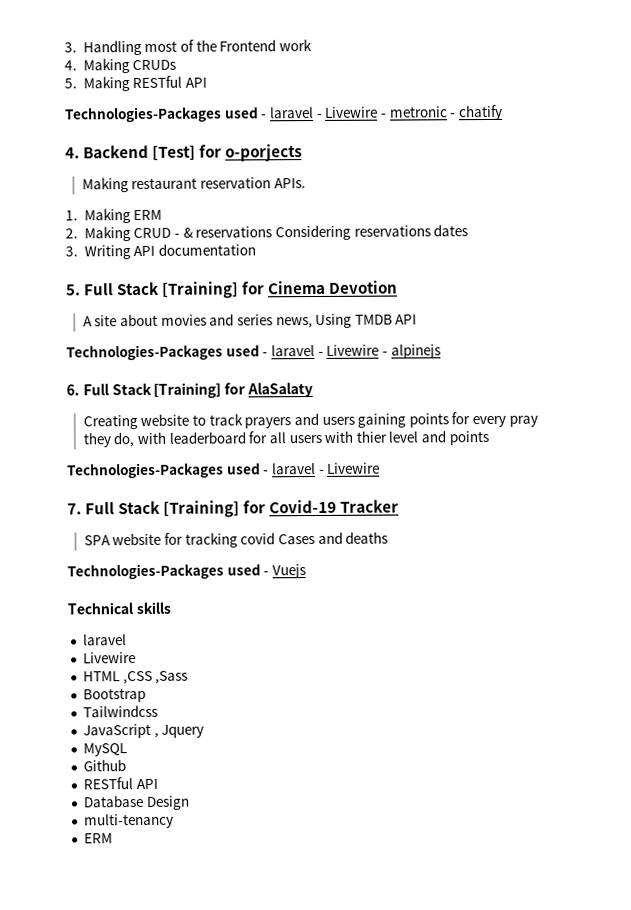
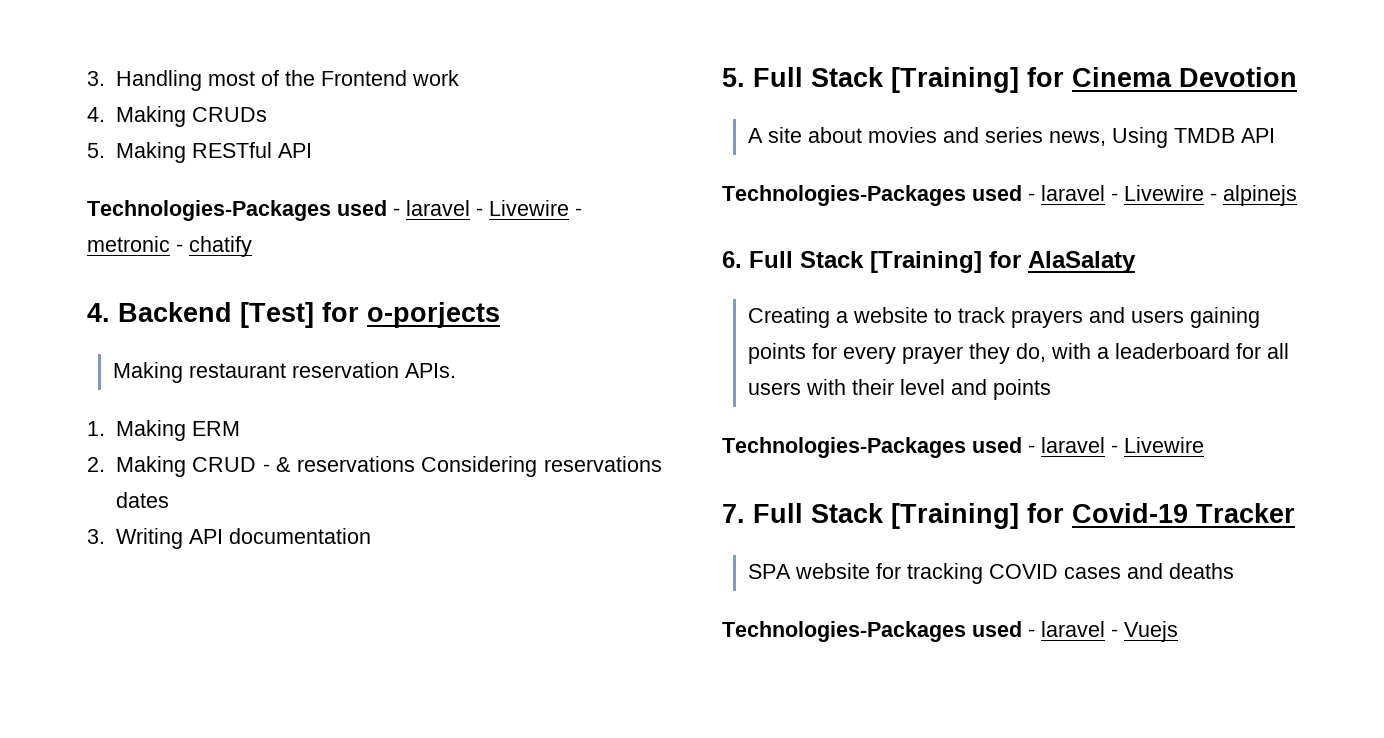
(138, 422) none -> [836,311,849,323] a
[508,415,538,427] pray -> [902,346,964,364] prayer
(166, 438) none -> [1097,347,1110,359] a
[355,430,387,443] thier -> [852,379,895,395] their
[240,532,315,545] covid Cases -> [989,564,1122,579] COVID cases
(270, 573) none -> [1041,621,1118,637] laravel -
[67,601,171,615] [82,634,127,646] [82,652,136,664] [82,670,189,685] [82,687,146,703] [82,704,158,718] [82,723,205,739] [82,743,127,757] [82,759,126,772] [82,777,158,790] [82,794,190,810] [83,813,174,829] [83,833,113,844] // Technical skills // laravel // Livewire // HTML ,CSS ,Sass // Bootstrap // Tailwindcss // JavaScript , Jquery // MySQL // Github // RESTful API // Database Design // multi-tenancy // ERM -> (1178, 631) none

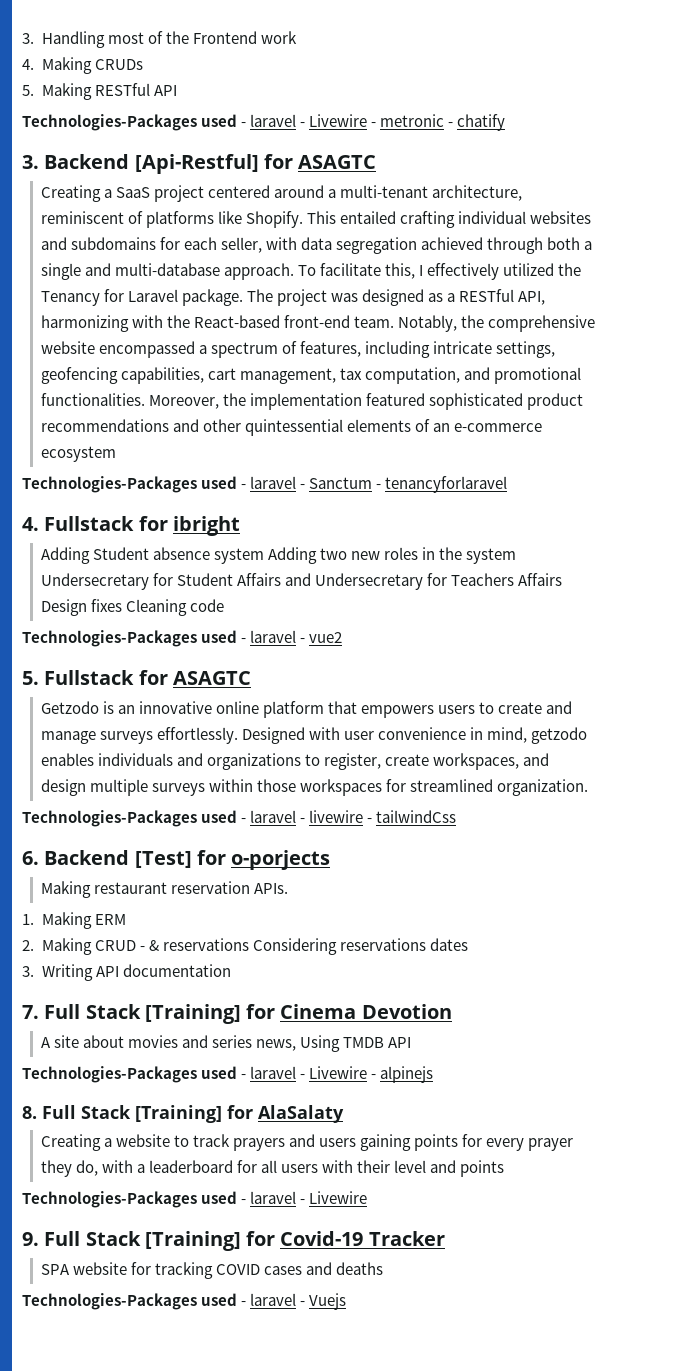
[87,303,110,322] 4. -> [22,154,377,174] [40,185,523,202] [40,211,592,228] [40,237,593,254] [40,263,582,280] [40,289,546,306] [40,315,596,332] [40,341,556,358] [40,367,582,384] [40,393,584,410] [40,419,543,436] [40,446,116,462] [22,476,508,493] [22,516,240,536] [40,547,517,564] [40,573,563,590] [40,599,225,616] [22,630,343,647] [22,670,251,685] [40,701,573,718] [40,727,588,744] [40,753,550,770] [40,779,589,796] [22,810,457,827] [22,851,39,865] 3. Backend [Api-Restful] for ASAGTC // Creating a SaaS project centered around a multi-tenant architecture, reminiscent of platforms like Shopify. This entailed crafting individual websites and subdomains for each seller, with data segregation achieved through both a single and multi-database approach. To facilitate this, I effectively utilized the Tenancy for Laravel package. The project was designed as a RESTful API, harmonizing with the React-based front-end team. Notably, the comprehensive website encompassed a spectrum of features, including intricate settings, geofencing capabilities, cart management, tax computation, and promotional functionalities. Moreover, the implementation featured sophisticated product recommendations and other quintessential elements of an e-commerce ecosystem // Technologies-Packages used - laravel - Sanctum - tenancyforlaravel // 4. Fullstack for ibright // Adding Student absence system Adding two new roles in the system Undersecretary for Student Affairs and Undersecretary for Teachers Affairs Design fixes Cleaning code // Technologies-Packages used - laravel - vue2 // 5. Fullstack for ASAGTC // Getzodo is an innovative online platform that empowers users to create and manage surveys effortlessly. Designed with user convenience in mind, getzodo enables individuals and organizations to register, create workspaces, and design multiple surveys within those workspaces for streamlined organization. // Technologies-Packages used - laravel - livewire - tailwindCss // 6.
[722,68,745,87] 5. -> [22,1005,39,1019] 7.
[722,251,742,268] 6. -> [22,1106,37,1119] 8.
[722,504,745,523] 7. -> [22,1232,39,1246] 9.

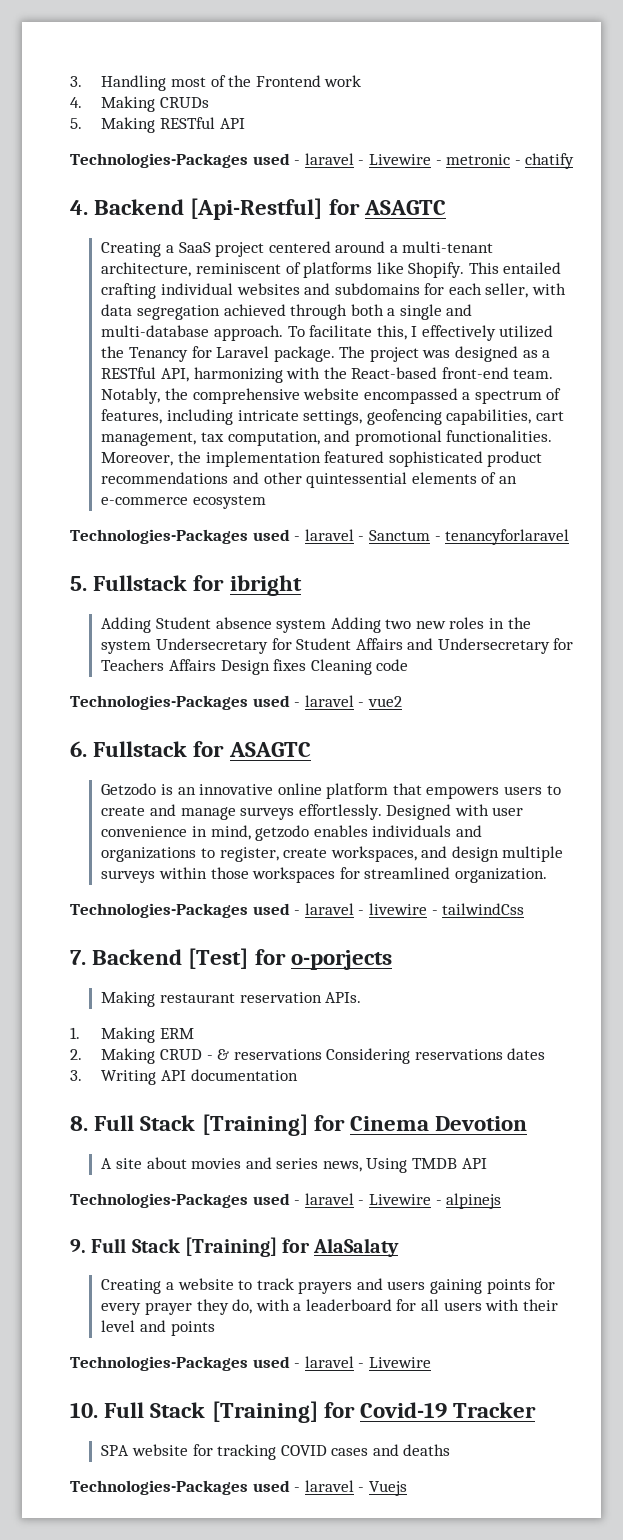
[22,155,39,169] 3. -> [70,200,88,215] 4.
[22,517,39,531] 4. -> [70,576,87,591] 5.
[22,671,39,685] 5. -> [70,741,87,757] 6.
[22,851,39,865] 6. -> [70,950,86,965] 7.
[22,1005,39,1019] 7. -> [70,1116,88,1131] 8.
[22,1106,37,1119] 8. -> [70,1239,86,1253] 9.
[22,1232,39,1246] 9. -> [70,1402,98,1418] 10.

